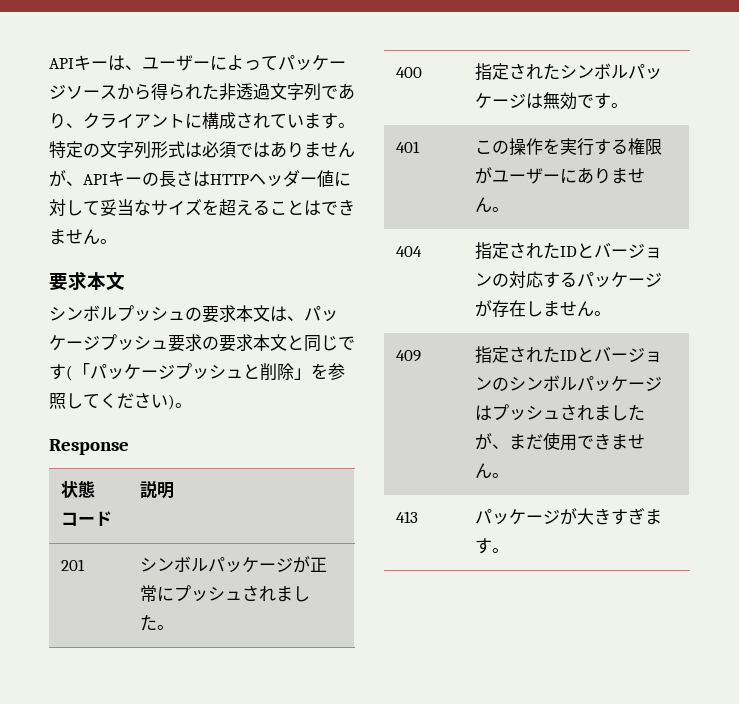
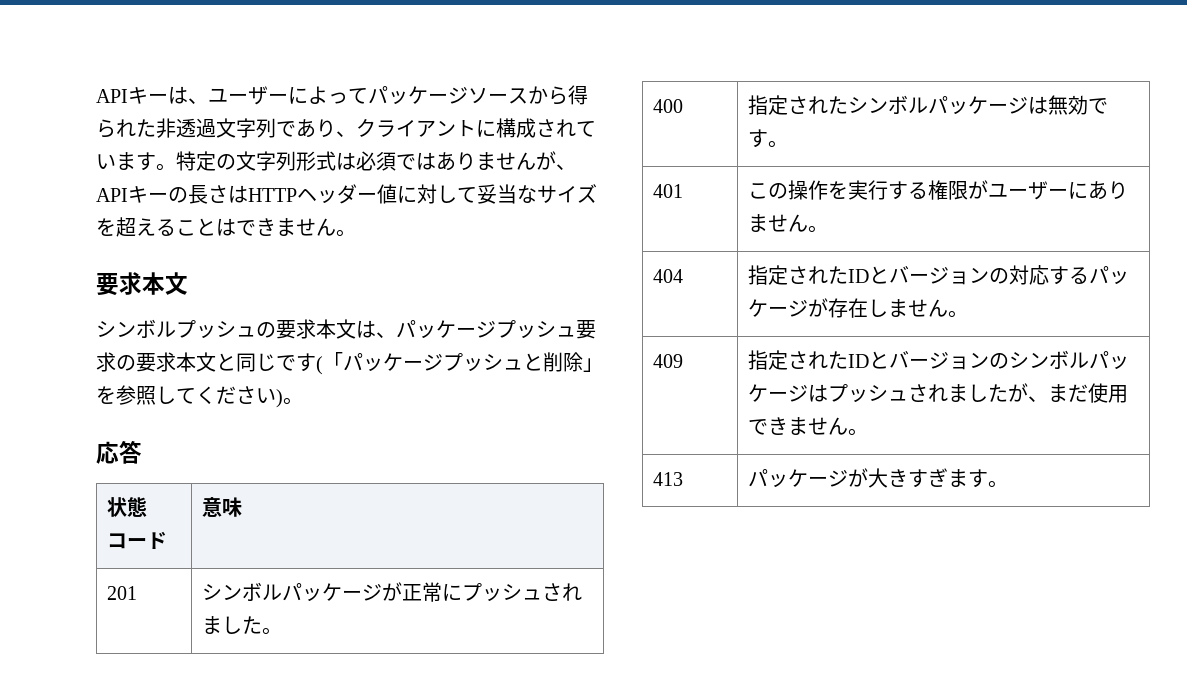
[49,439,129,455] Response -> [96,440,142,464] 応答
[140,481,175,499] 説明 -> [201,497,242,517] 意味

